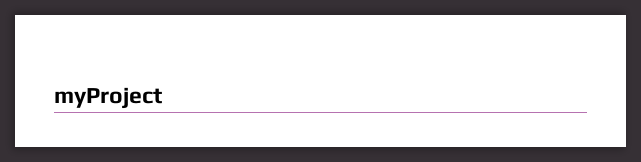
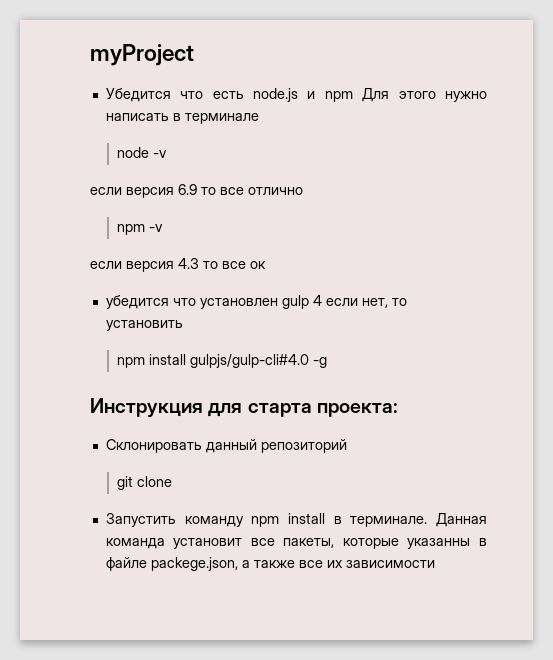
(162, 98) none -> [105,88,488,102] [105,113,259,124] [117,147,168,158] [90,184,303,198] [117,224,164,235] [90,258,266,272] [105,295,407,309] [105,320,183,331] [117,354,328,368] [90,398,398,417] [105,439,347,453] [117,476,173,490] [105,513,488,527] [105,538,487,549] [105,557,435,571] // Убедится что есть node.js и npm Для этого нужно написать в терминале // node -v // если версия 6.9 то все отлично // npm -v // если версия 4.3 то все ок // убедится что установлен gulp 4 если нет, то установить // npm install gulpjs/gulp-cli#4.0 -g // Инструкция для старта проекта: // Склонировать данный репозиторий // git clone // Запустить команду npm install в терминале. Данная команда установит все пакеты, которые указанны в файле packege.json, а также все их зависимости

